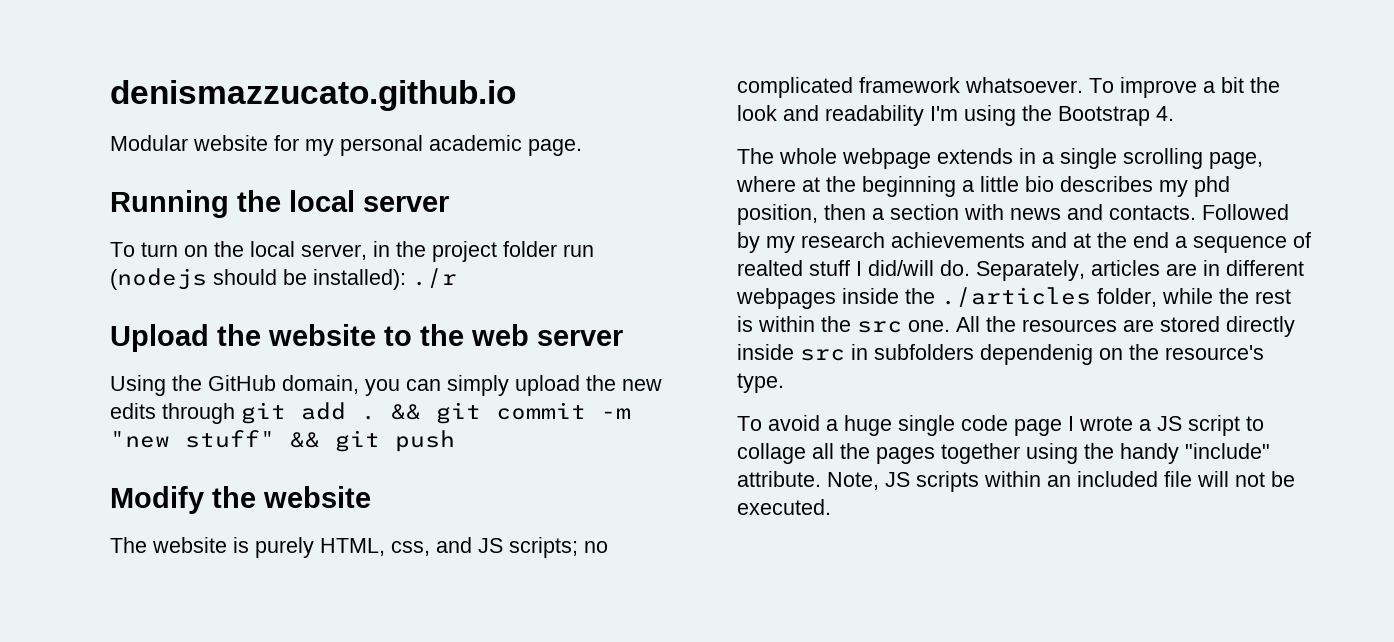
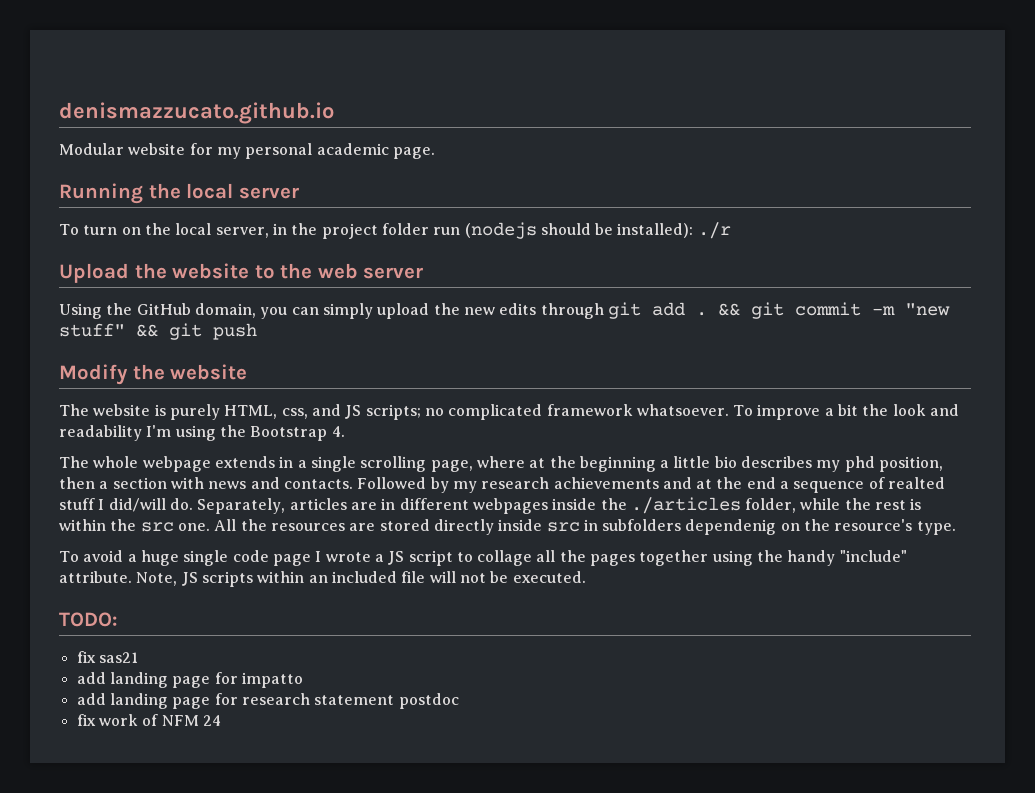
(831, 507) none -> [59,612,118,627] [76,651,138,663] [76,672,303,688] [76,693,459,709] [76,714,221,726] // TODO: // fix sas21 // add landing page for impatto // add landing page for research statement postdoc // fix work of NFM 24

